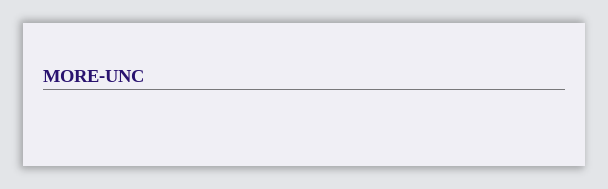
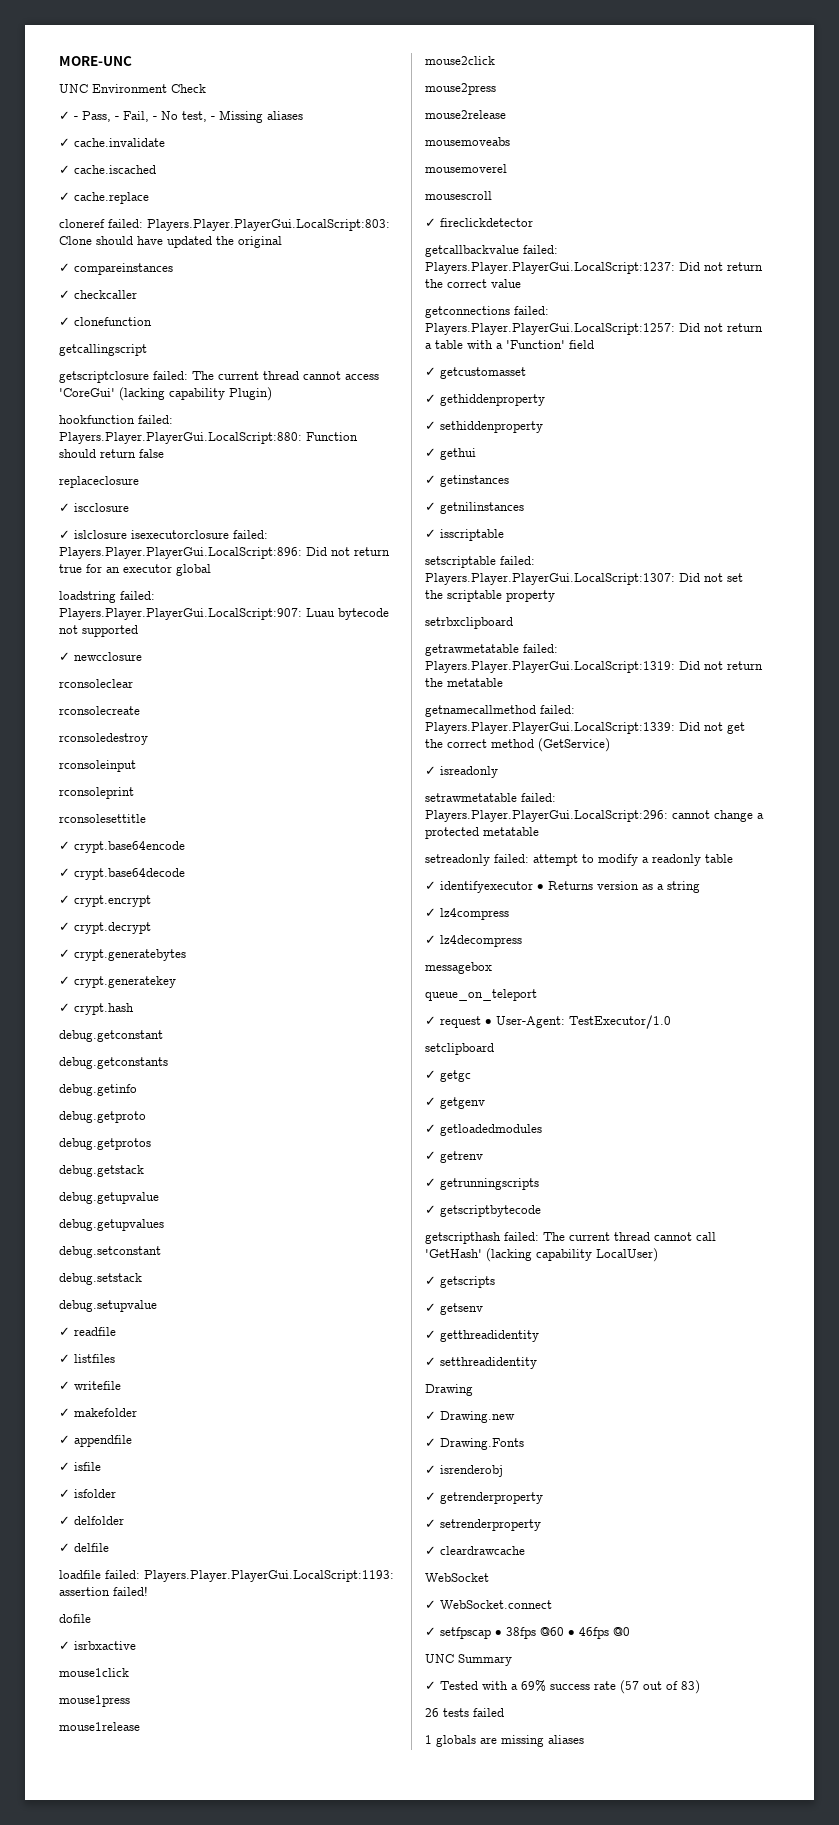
(144, 76) none -> [59,84,206,93] [59,110,303,123] [59,138,165,147] [59,165,156,174] [59,192,149,204] [59,219,390,231] [59,236,282,248] [59,263,173,275] [59,290,137,299] [59,317,152,326] [59,344,147,356] [59,371,379,383] [59,387,272,401] [59,415,173,424] [59,432,358,444] [59,449,164,458] [59,476,139,488] [59,503,129,512] [59,530,268,539] [59,547,390,559] [59,564,211,576] [59,591,155,603] [59,608,389,620] [59,625,138,637] [59,652,142,661] [59,679,133,688] [59,706,140,715] [59,733,148,745] [59,760,136,772] [59,787,134,799] [59,814,146,823] [59,841,185,853] [59,868,185,880] [59,895,151,907] [59,922,151,934] [59,949,186,961] [59,976,176,988] [59,1003,134,1015] [59,1030,163,1042] [59,1057,168,1069] [59,1084,137,1096] [59,1111,146,1123] [59,1138,151,1150] [59,1165,144,1177] [59,1192,159,1204] [59,1219,164,1231] [59,1246,161,1258] [59,1273,142,1285] [59,1300,157,1312] [59,1327,116,1336] [59,1354,115,1363] [59,1381,121,1390] [59,1408,137,1417] [59,1435,132,1447] [59,1462,101,1471] [59,1489,116,1498] [59,1516,124,1525] [59,1543,109,1552] [59,1570,394,1582] [59,1586,148,1596] [59,1614,91,1623] [59,1641,136,1650] [59,1668,129,1677] [59,1695,130,1707] [59,1722,140,1731] [425,56,495,65] [425,83,496,95] [425,110,506,119] [425,137,510,146] [425,164,507,173] [425,191,492,200] [425,218,533,227] [425,245,558,257] [425,262,763,274] [425,279,521,288] [425,306,549,318] [425,323,763,335] [425,340,594,349] [425,367,526,379] [425,394,545,406] [425,421,543,433] [425,448,476,460] [425,475,509,487] [425,502,524,514] [425,529,504,541] [425,556,535,568] [425,573,743,585] [425,590,555,602] [425,617,513,629] [425,644,558,656] [425,661,763,673] [425,678,503,687] [425,705,575,717] [425,722,745,734] [425,738,610,752] [425,766,498,778] [425,793,556,802] [425,810,764,822] [425,827,539,839] [425,854,733,866] [425,881,700,893] [425,908,509,920] [425,935,522,947] [425,962,492,974] [425,989,537,1001] [425,1015,671,1029] [425,1043,494,1055] [425,1070,471,1082] [425,1097,485,1109] [425,1124,542,1136] [425,1151,483,1163] [425,1178,539,1190] [425,1205,541,1217] [425,1232,716,1244] [425,1248,658,1262] [425,1276,495,1288] [425,1303,483,1315] [425,1330,539,1342] [425,1357,537,1369] [425,1384,473,1396] [425,1411,515,1423] [425,1438,524,1450] [425,1465,503,1477] [425,1492,543,1504] [425,1519,541,1531] [425,1546,525,1555] [425,1573,489,1582] [425,1600,552,1609] [425,1627,630,1639] [425,1654,512,1666] [425,1680,700,1694] [425,1708,504,1717] [425,1735,584,1747] // UNC Environment Check // ✓ - Pass, - Fail, - No test, - Missing aliases // ✓ cache.invalidate // ✓ cache.iscached // ✓ cache.replace // cloneref failed: Players.Player.PlayerGui.LocalScript:803: Clone should have updated the original // ✓ compareinstances // ✓ checkcaller // ✓ clonefunction // getcallingscript // getscriptclosure failed: The current thread cannot access 'CoreGui' (lacking capability Plugin) // hookfunction failed: Players.Player.PlayerGui.LocalScript:880: Function should return false // replaceclosure // ✓ iscclosure // ✓ islclosure isexecutorclosure failed: Players.Player.PlayerGui.LocalScript:896: Did not return true for an executor global // loadstring failed: Players.Player.PlayerGui.LocalScript:907: Luau bytecode not supported // ✓ newcclosure // rconsoleclear // rconsolecreate // rconsoledestroy // rconsoleinput // rconsoleprint // rconsolesettitle // ✓ crypt.base64encode // ✓ crypt.base64decode // ✓ crypt.encrypt // ✓ crypt.decrypt // ✓ crypt.generatebytes // ✓ crypt.generatekey // ✓ crypt.hash // debug.getconstant // debug.getconstants // debug.getinfo // debug.getproto // debug.getprotos // debug.getstack // debug.getupvalue // debug.getupvalues // debug.setconstant // debug.setstack // debug.setupvalue // ✓ readfile // ✓ listfiles // ✓ writefile // ✓ makefolder // ✓ appendfile // ✓ isfile // ✓ isfolder // ✓ delfolder // ✓ delfile // loadfile failed: Players.Player.PlayerGui.LocalScript:1193: assertion failed! // dofile // ✓ isrbxactive // mouse1click // mouse1press // mouse1release // mouse2click // mouse2press // mouse2release // mousemoveabs // mousemoverel // mousescroll // ✓ fireclickdetector // getcallbackvalue failed: Players.Player.PlayerGui.LocalScript:1237: Did not return the correct value // getconnections failed: Players.Player.PlayerGui.LocalScript:1257: Did not return a table with a 'Function' field // ✓ getcustomasset // ✓ gethiddenproperty // ✓ sethiddenproperty // ✓ gethui // ✓ getinstances // ✓ getnilinstances // ✓ isscriptable // setscriptable failed: Players.Player.PlayerGui.LocalScript:1307: Did not set the scriptable property // setrbxclipboard // getrawmetatable failed: Players.Player.PlayerGui.LocalScript:1319: Did not return the metatable // getnamecallmethod failed: Players.Player.PlayerGui.LocalScript:1339: Did not get the correct method (GetService) // ✓ isreadonly // setrawmetatable failed: Players.Player.PlayerGui.LocalScript:296: cannot change a protected metatable // setreadonly failed: attempt to modify a readonly table // ✓ identifyexecutor • Returns version as a string // ✓ lz4compress // ✓ lz4decompress // messagebox // queue_on_teleport // ✓ request • User-Agent: TestExecutor/1.0 // setclipboard // ✓ getgc // ✓ getgenv // ✓ getloadedmodules // ✓ getrenv // ✓ getrunningscripts // ✓ getscriptbytecode // getscripthash failed: The current thread cannot call 'GetHash' (lacking capability LocalUser) // ✓ getscripts // ✓ getsenv // ✓ getthreadidentity // ✓ setthreadidentity // Drawing // ✓ Drawing.new // ✓ Drawing.Fonts // ✓ isrenderobj // ✓ getrenderproperty // ✓ setrenderproperty // ✓ cleardrawcache // WebSocket // ✓ WebSocket.connect // ✓ setfpscap • 38fps @60 • 46fps @0 // UNC Summary // ✓ Tested with a 69% success rate (57 out of 83) // 26 tests failed // 1 globals are missing aliases

